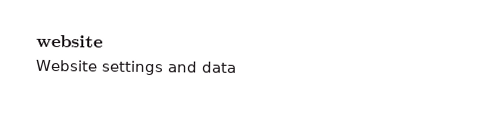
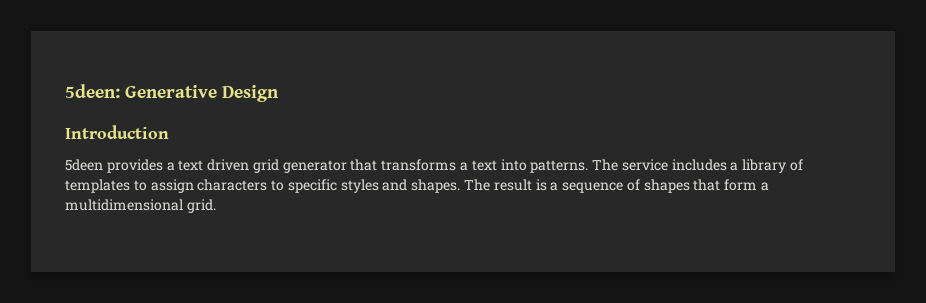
[36,34,103,48] [35,59,237,76] website // Website settings and data -> [65,84,280,102] [65,125,169,139] [65,159,804,173] [65,179,770,193] [65,199,216,213] 5deen: Generative Design // Introduction // 5deen provides a text driven grid generator that transforms a text into patterns. The service includes a library of templates to assign characters to specific styles and shapes. The result is a sequence of shapes that form a multidimensional grid.

